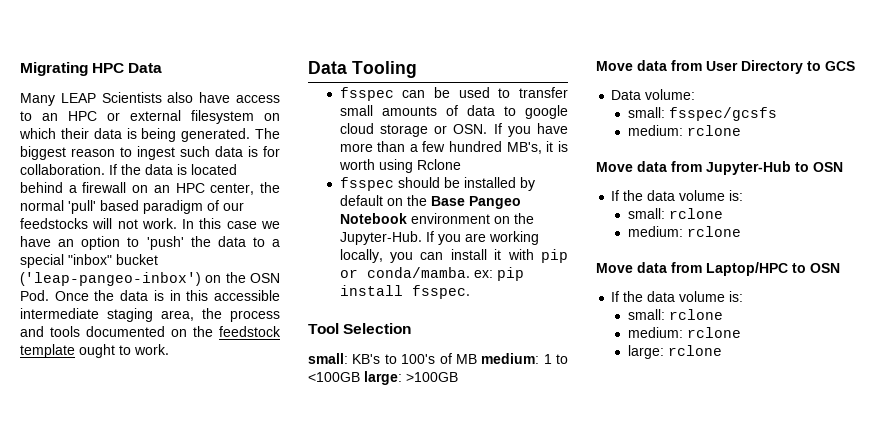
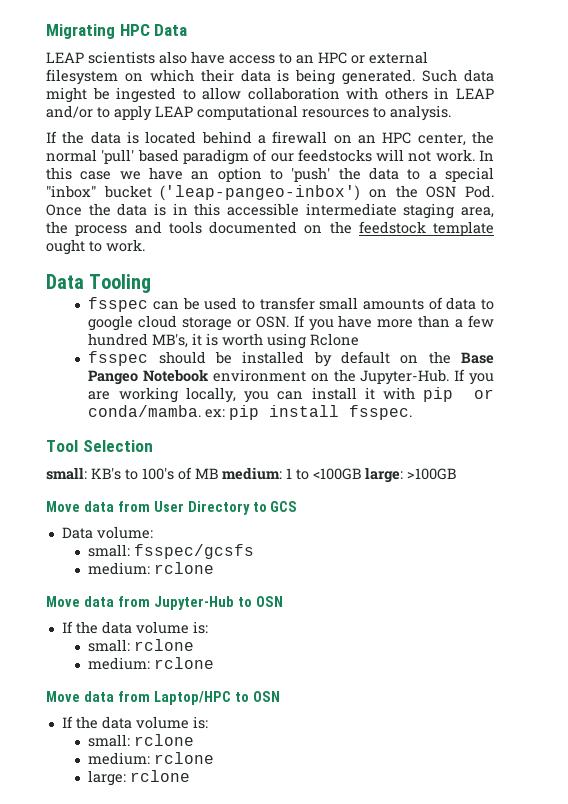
[20,92,162,106] Many LEAP Scientists -> [46,51,155,64] LEAP scientists
[255,128,280,139] [20,146,280,160] [20,164,105,175] The biggest reason to ingest such data is for collaboration. -> [422,69,495,82] [46,87,494,103] [46,105,451,121] Such data might be ingested to allow collaboration with others in LEAP and/or to apply LEAP computational resources to analysis. //

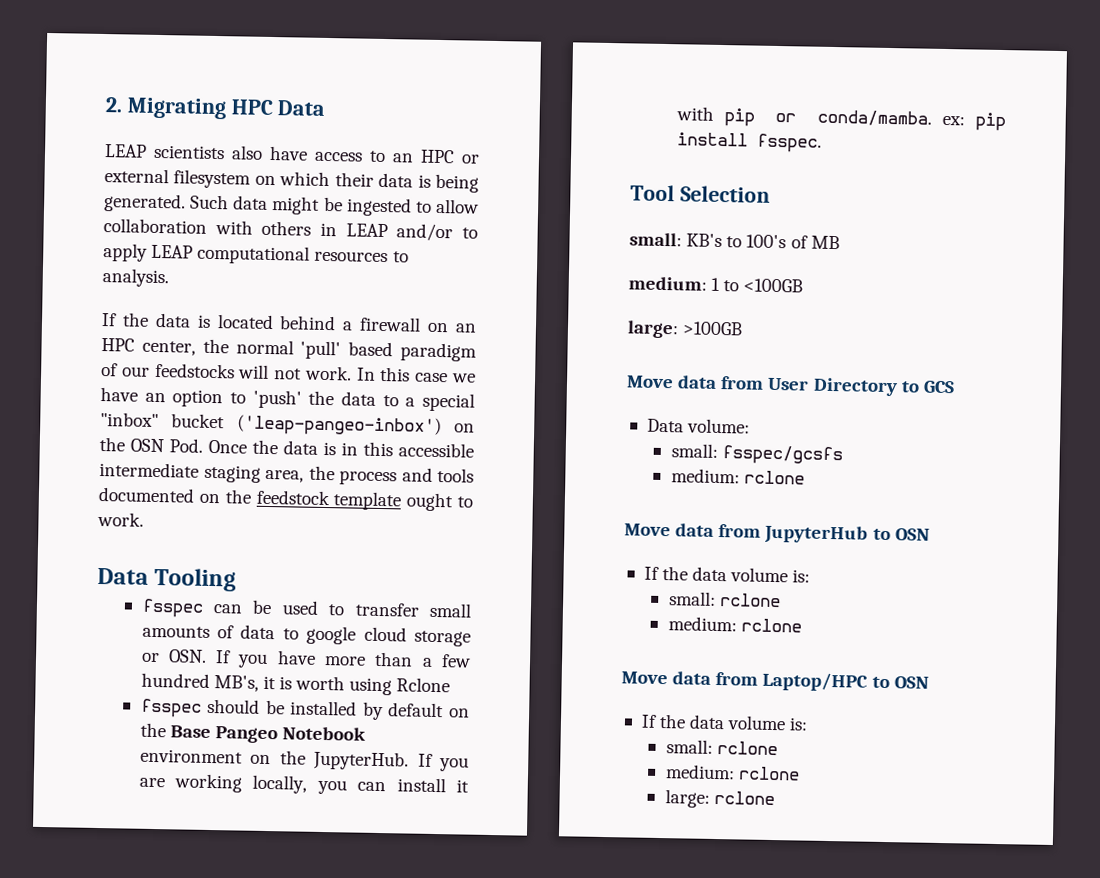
(46, 31) none -> [105,97,123,113] 2.
[360,369,450,385] Jupyter-Hub. -> [313,750,410,771] JupyterHub.
(218, 473) none -> (840, 242) //
(361, 474) none -> (804, 285) //
[153,596,234,610] Jupyter-Hub -> [764,524,869,545] JupyterHub

